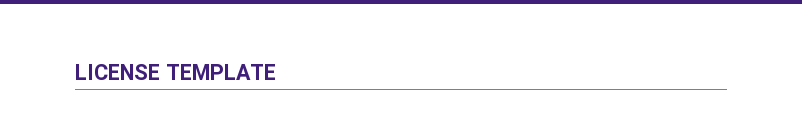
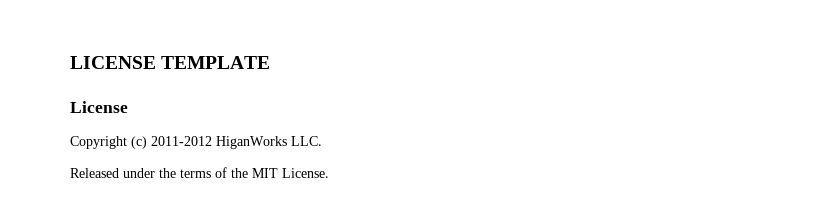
(276, 72) none -> [70,101,128,113] [70,136,322,149] [70,167,329,178] // License // Copyright (c) 2011-2012 HiganWorks LLC. // Released under the terms of the MIT License.

